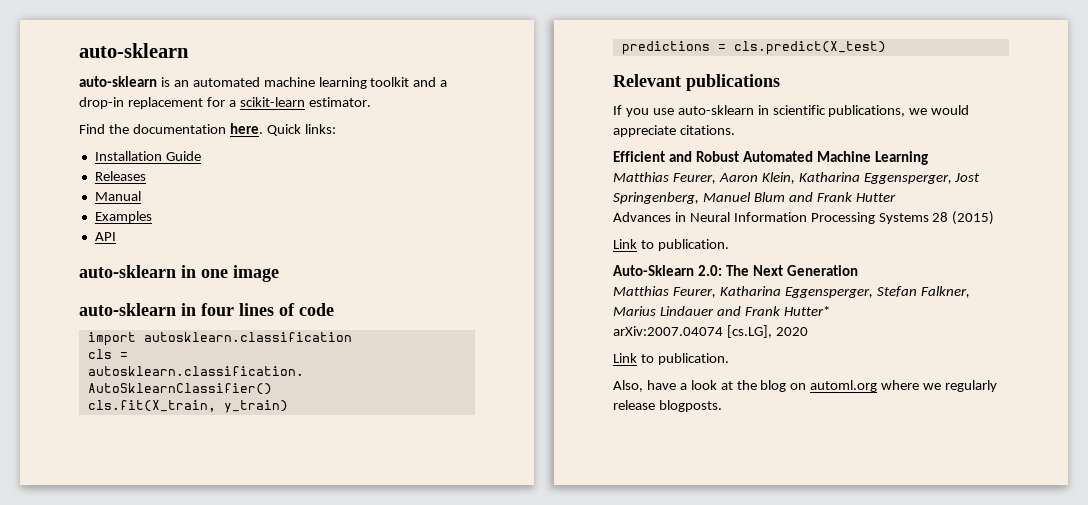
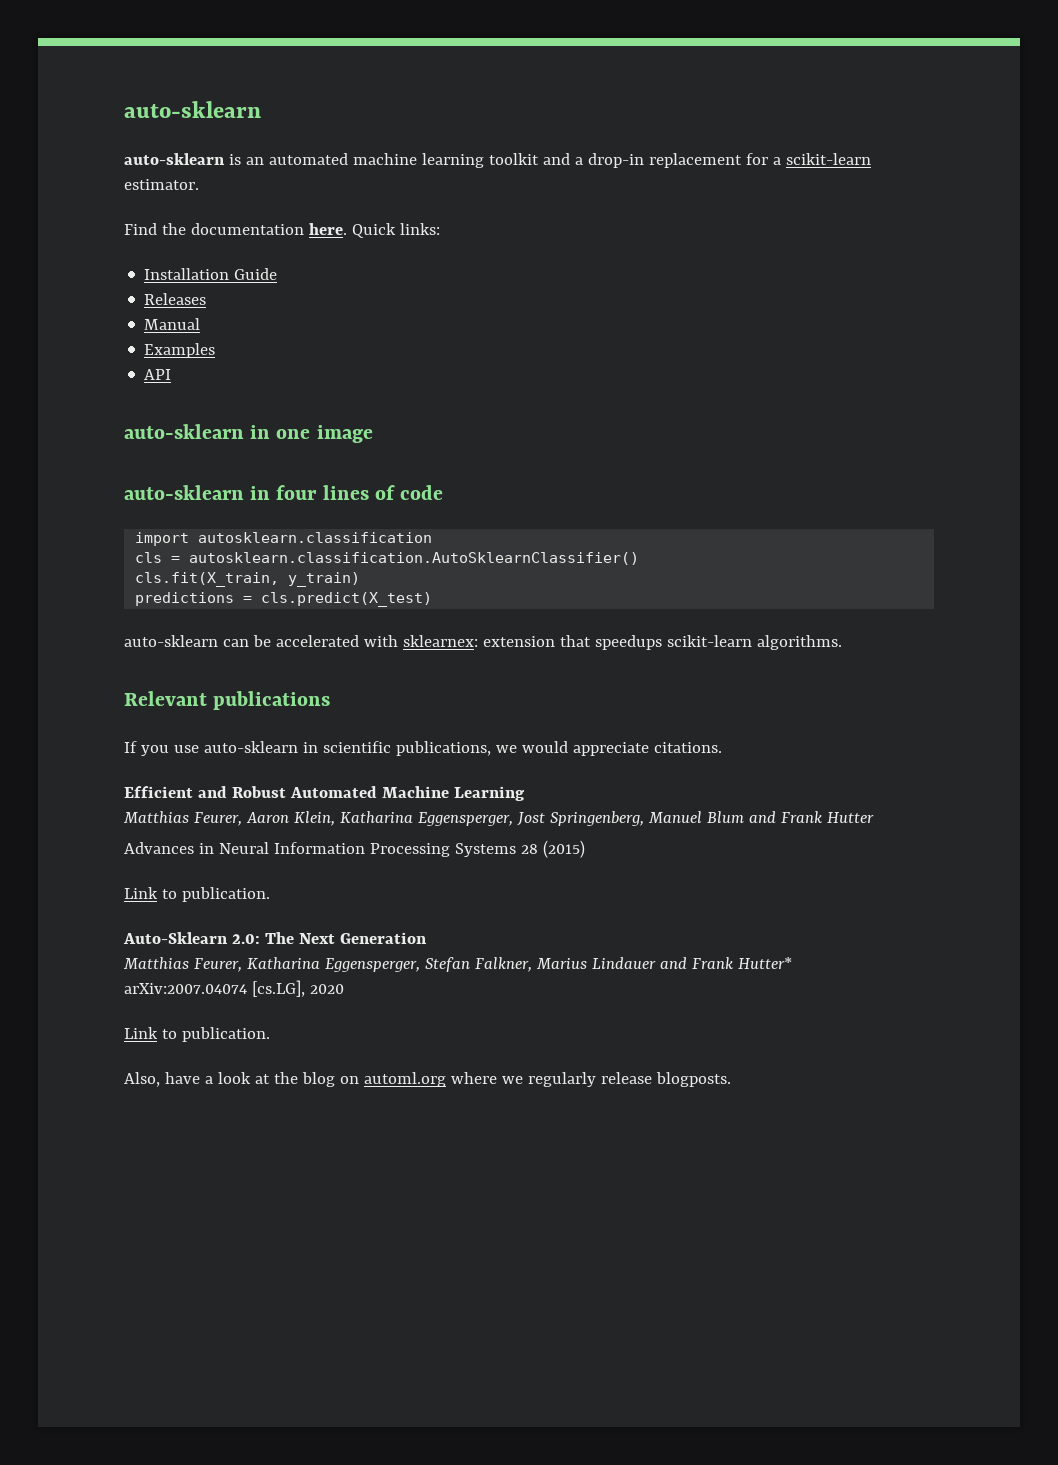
(886, 48) none -> [124,635,842,650] // auto-sklearn can be accelerated with sklearnex: extension that speedups scikit-learn algorithms.

